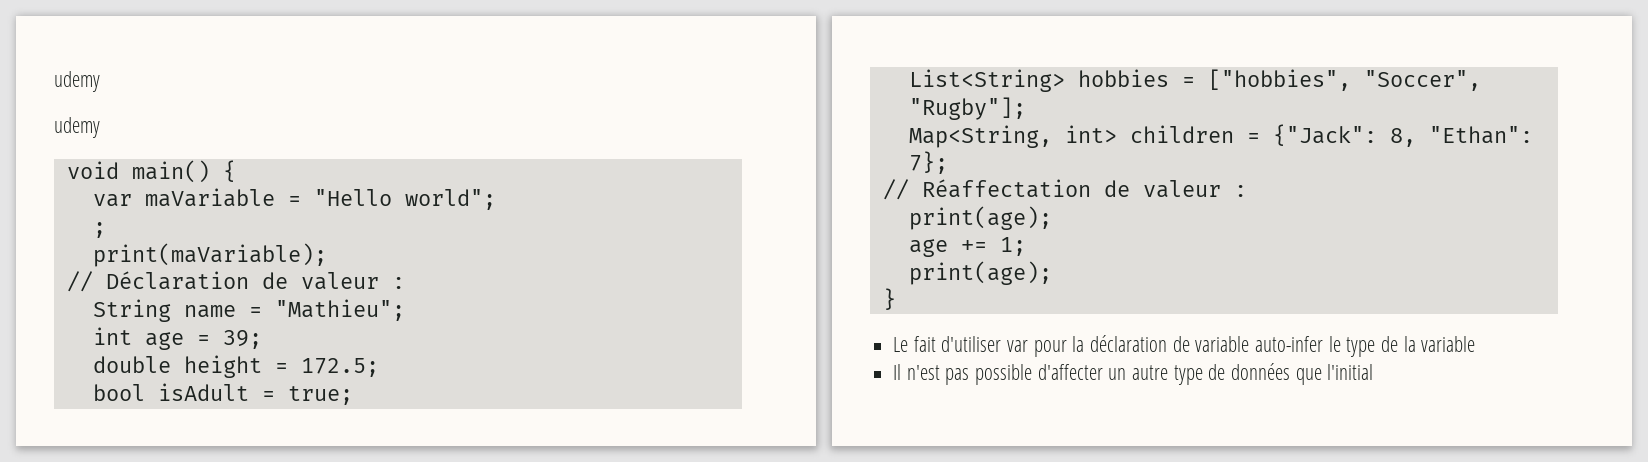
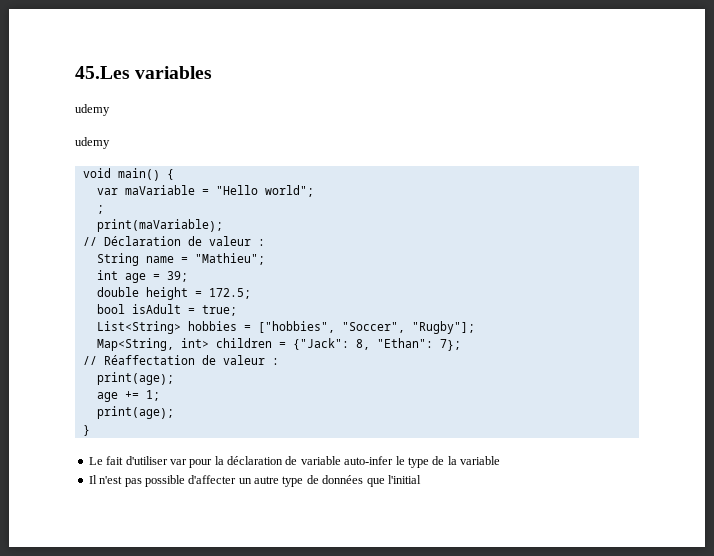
(54, 81) none -> [75,66,213,79] 45.Les variables //

